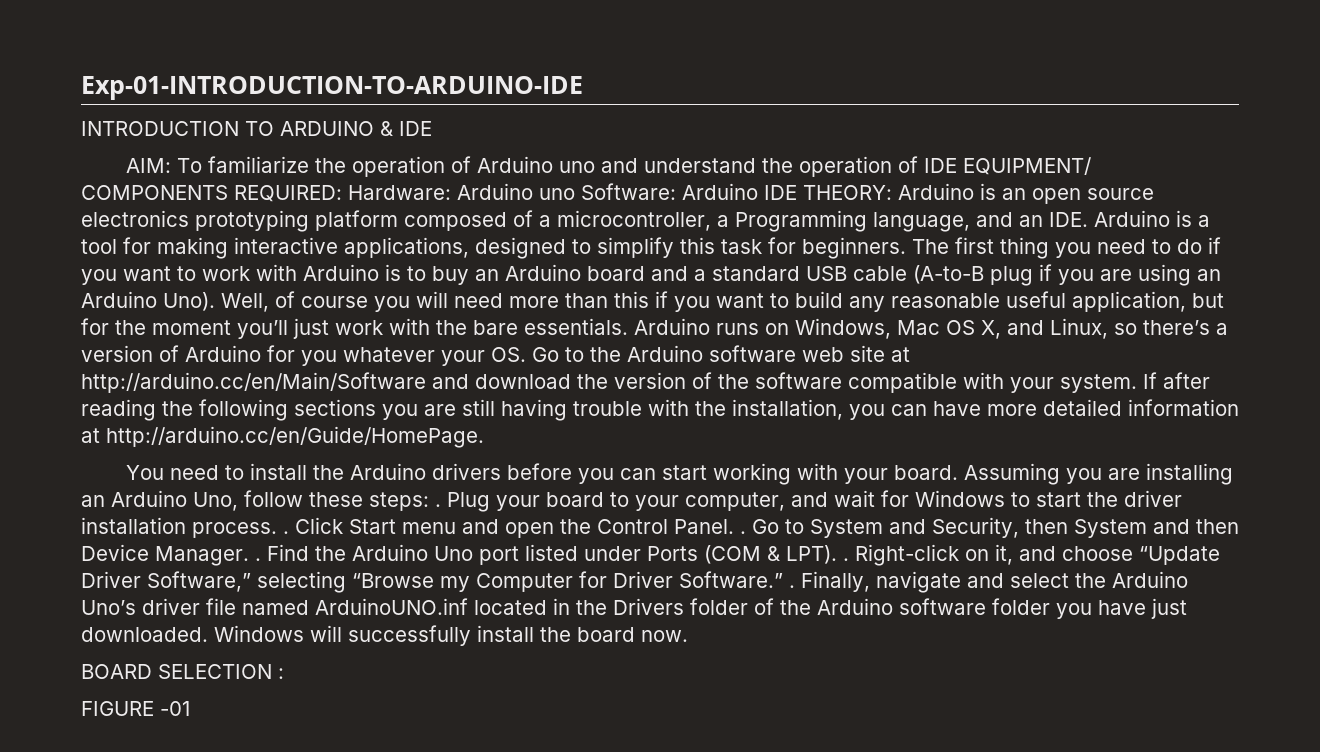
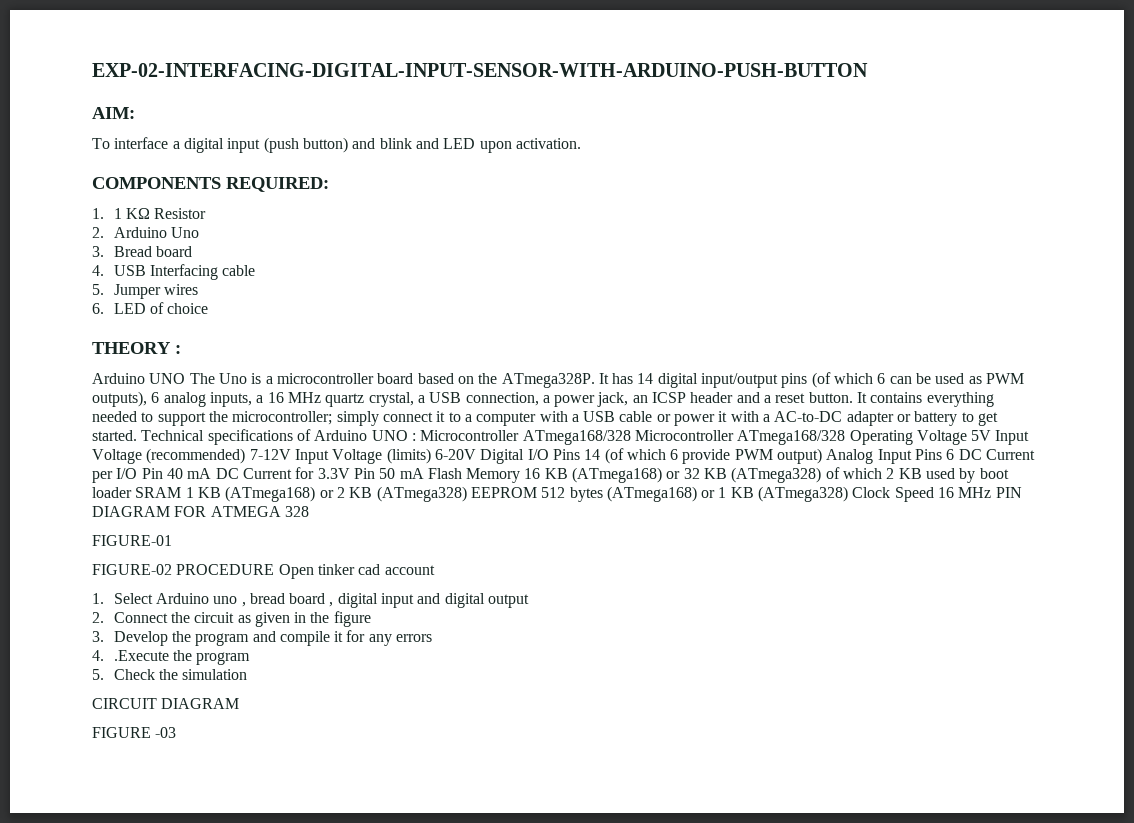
[81,76,583,100] [81,121,432,136] [126,156,1092,177] [81,183,1154,204] [81,210,1210,232] [81,237,1221,259] [81,264,1221,286] [81,291,1224,312] [81,318,1228,339] [81,345,910,366] [81,372,1210,393] [81,399,1239,421] [81,426,484,448] [126,463,1234,485] [81,490,1182,512] [81,517,1239,538] [81,544,1220,566] [81,571,1188,593] [81,598,1187,619] [81,625,688,646] [81,664,284,679] Exp-01-INTRODUCTION-TO-ARDUINO-IDE // INTRODUCTION TO ARDUINO & IDE // AIM: To familiarize the operation of Arduino uno and understand the operation of IDE EQUIPMENT/ COMPONENTS REQUIRED: Hardware: Arduino uno Software: Arduino IDE THEORY: Arduino is an open source electronics prototyping platform composed of a microcontroller, a Programming language, and an IDE. Arduino is a tool for making interactive applications, designed to simplify this task for beginners. The first thing you need to do if you want to work with Arduino is to buy an Arduino board and a standard USB cable (A-to-B plug if you are using an Arduino Uno). Well, of course you will need more than this if you want to build any reasonable useful application, but for the moment you’ll just work with the bare essentials. Arduino runs on Windows, Mac OS X, and Linux, so there’s a version of Arduino for you whatever your OS. Go to the Arduino software web site at http://arduino.cc/en/Main/Software and download the version of the software compatible with your system. If after reading the following sections you are still having trouble with the installation, you can have more detailed information at http://arduino.cc/en/Guide/HomePage. // You need to install the Arduino drivers before you can start working with your board. Assuming you are installing an Arduino Uno, follow these steps: . Plug your board to your computer, and wait for Windows to start the driver installation process. . Click Start menu and open the Control Panel. . Go to System and Security, then System and then Device Manager. . Find the Arduino Uno port listed under Ports (COM & LPT). . Right-click on it, and choose “Update Driver Software,” selecting “Browse my Computer for Driver Software.” . Finally, navigate and select the Arduino Uno’s driver file named ArduinoUNO.inf located in the Drivers folder of the Arduino software folder you have just downloaded. Windows will successfully install the board now. // BOARD SELECTION : -> [92,63,868,77] [92,107,135,119] [92,137,581,153] [92,177,329,192] [92,208,207,219] [92,227,199,238] [92,246,192,257] [92,264,256,280] [92,284,198,299] [92,302,209,314] [92,342,181,354] [92,372,1025,388] [92,391,994,407] [92,411,999,426] [92,429,1030,445] [92,448,1036,464] [92,467,1009,483] [92,486,1022,502] [92,506,309,517] [92,535,172,546] [92,564,435,579] [92,593,530,608] [92,611,371,627] [92,630,433,646] [92,650,251,665] [92,669,248,680] [92,698,240,709] EXP-02-INTERFACING-DIGITAL-INPUT-SENSOR-WITH-ARDUINO-PUSH-BUTTON // AIM: // To interface a digital input (push button) and blink and LED upon activation. // COMPONENTS REQUIRED: // 1. 1 KΩ Resistor // 2. Arduino Uno // 3. Bread board // 4. USB Interfacing cable // 5. Jumper wires // 6. LED of choice // THEORY : // Arduino UNO The Uno is a microcontroller board based on the ATmega328P. It has 14 digital input/output pins (of which 6 can be used as PWM outputs), 6 analog inputs, a 16 MHz quartz crystal, a USB connection, a power jack, an ICSP header and a reset button. It contains everything needed to support the microcontroller; simply connect it to a computer with a USB cable or power it with a AC-to-DC adapter or battery to get started. Technical specifications of Arduino UNO : Microcontroller ATmega168/328 Microcontroller ATmega168/328 Operating Voltage 5V Input Voltage (recommended) 7-12V Input Voltage (limits) 6-20V Digital I/O Pins 14 (of which 6 provide PWM output) Analog Input Pins 6 DC Current per I/O Pin 40 mA DC Current for 3.3V Pin 50 mA Flash Memory 16 KB (ATmega168) or 32 KB (ATmega328) of which 2 KB used by boot loader SRAM 1 KB (ATmega168) or 2 KB (ATmega328) EEPROM 512 bytes (ATmega168) or 1 KB (ATmega328) Clock Speed 16 MHz PIN DIAGRAM FOR ATMEGA 328 // FIGURE-01 // FIGURE-02 PROCEDURE Open tinker cad account // 1. Select Arduino uno , bread board , digital input and digital output // 2. Connect the circuit as given in the figure // 3. Develop the program and compile it for any errors // 4. .Execute the program // 5. Check the simulation // CIRCUIT DIAGRAM
[160,701,190,716] -01 -> [155,727,177,738] -03

